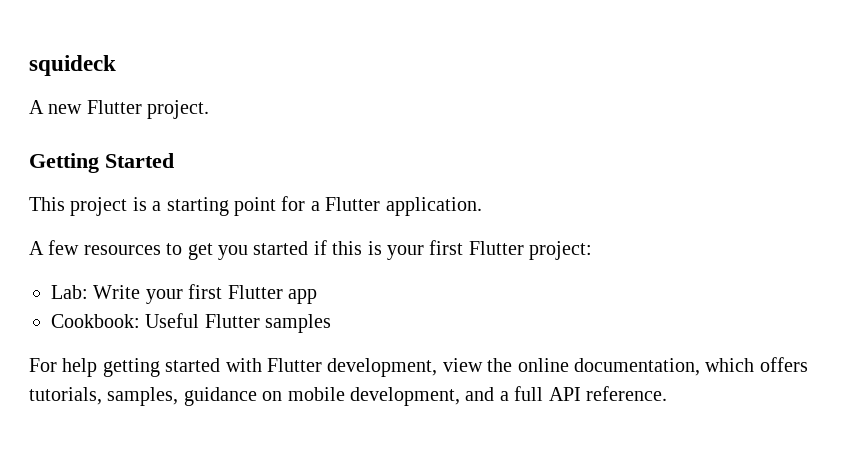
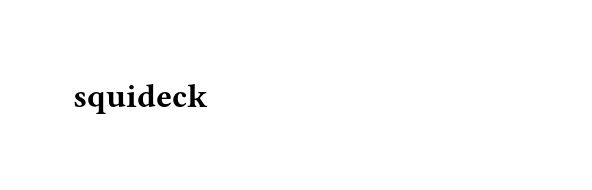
[29,100,210,119] [29,153,174,173] [29,196,482,216] [29,240,593,260] [51,284,317,304] [51,313,332,333] [29,357,808,377] [29,386,667,406] // A new Flutter project. // Getting Started // This project is a starting point for a Flutter application. // A few resources to get you started if this is your first Flutter project: // Lab: Write your first Flutter app // Cookbook: Useful Flutter samples // For help getting started with Flutter development, view the online documentation, which offers tutorials, samples, guidance on mobile development, and a full API reference. -> (208, 99) none

